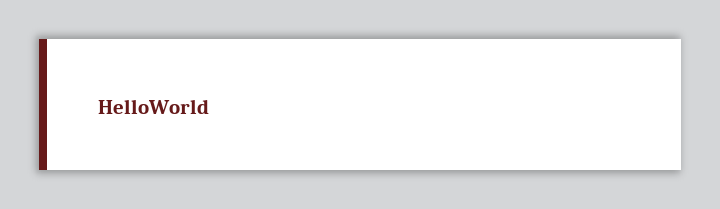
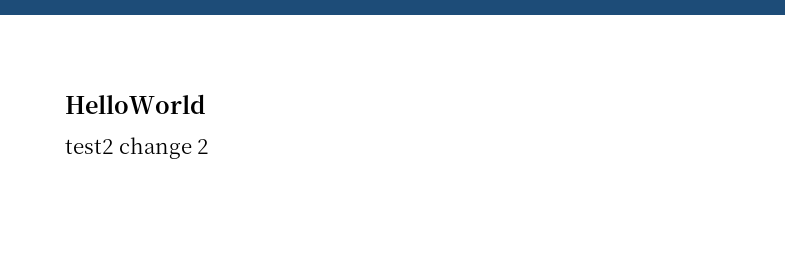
(209, 106) none -> [65,137,209,159] // test2 change 2

